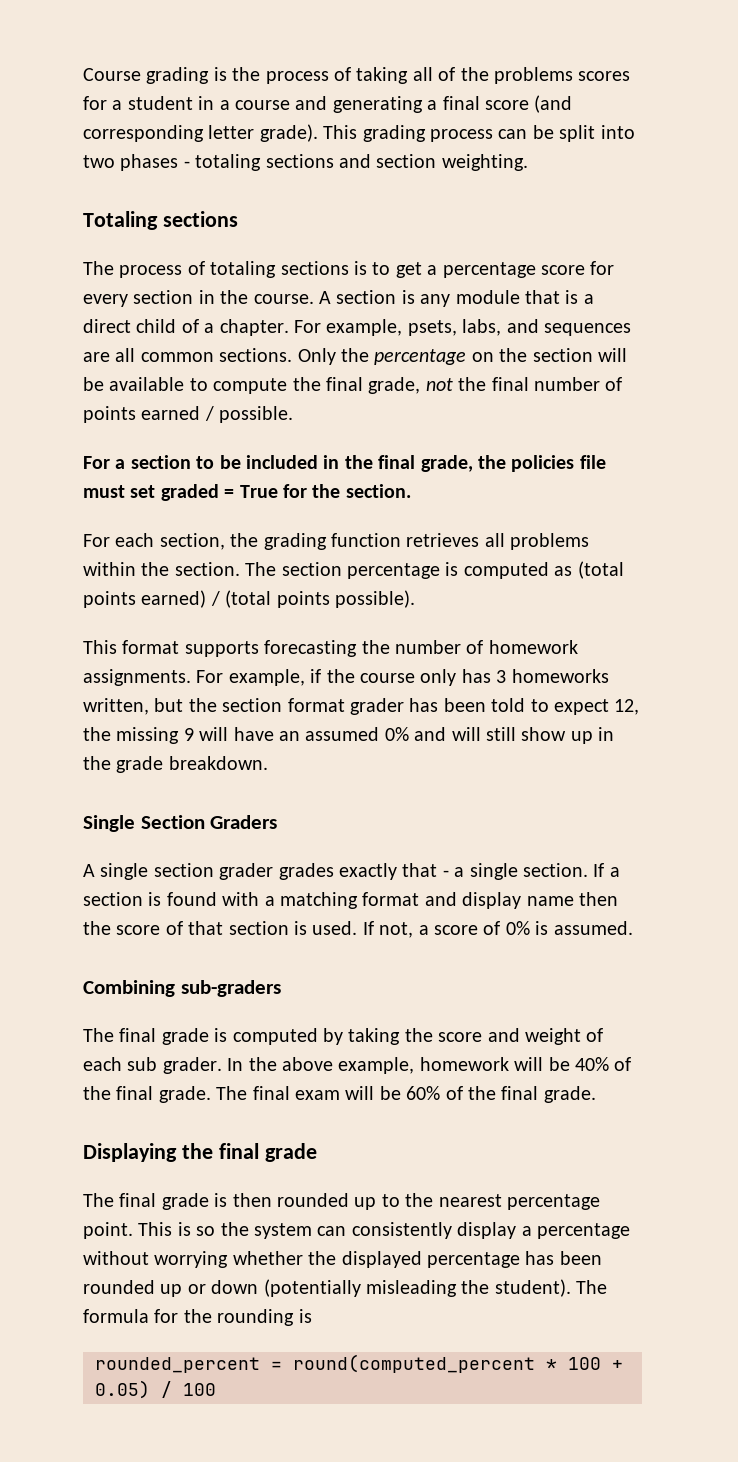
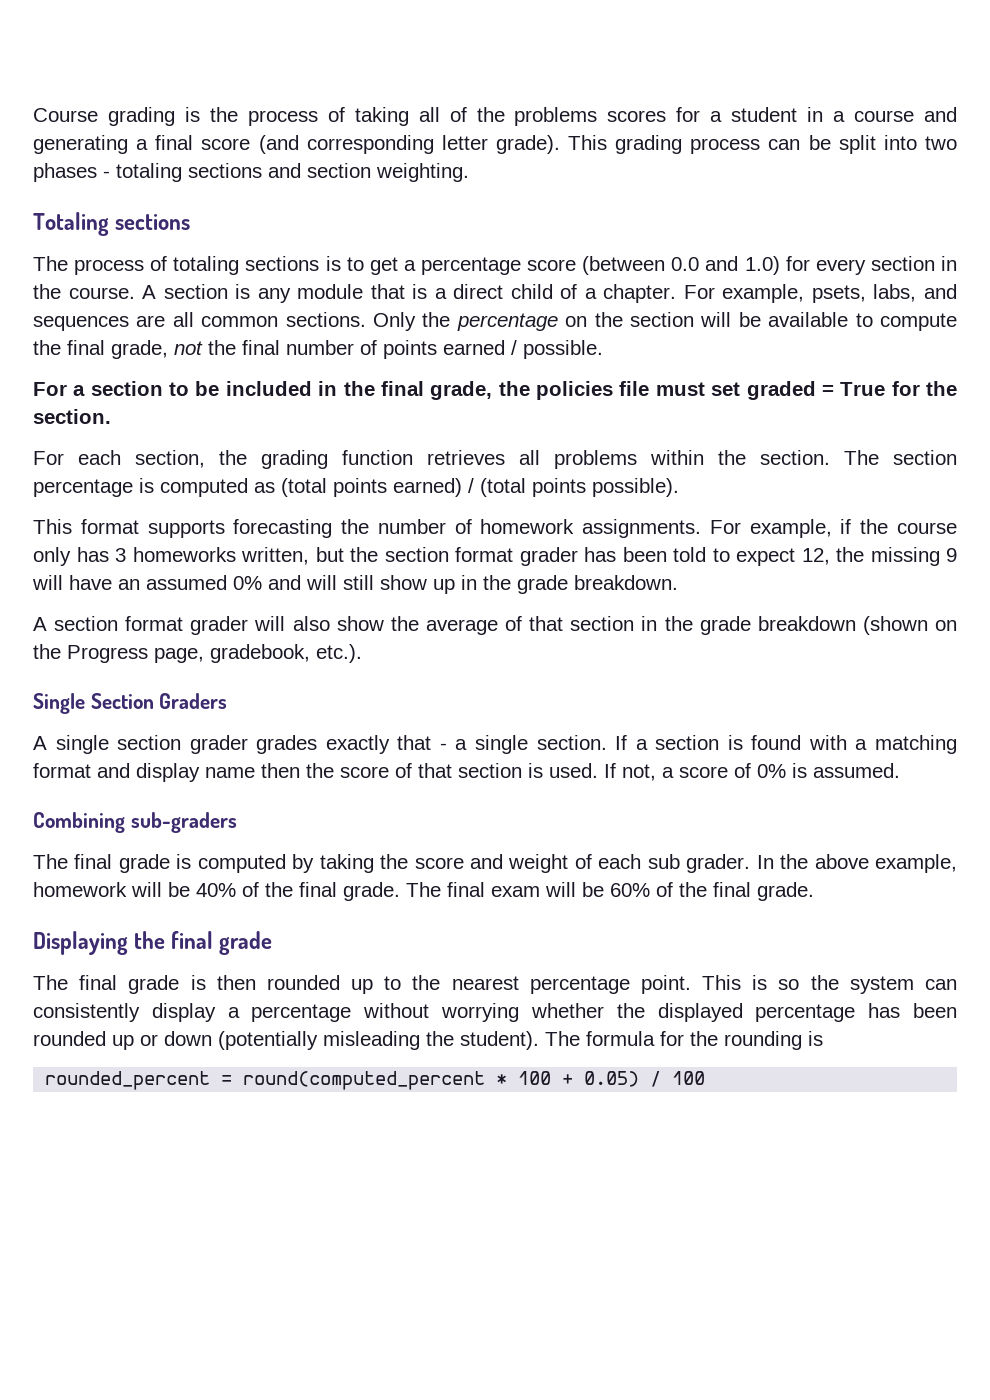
(585, 270) none -> [582,256,780,275] (between 0.0 and 1.0)
(268, 763) none -> [33,616,958,635] [33,644,362,663] // A section format grader will also show the average of that section in the grade breakdown (shown on the Progress page, gradebook, etc.).

